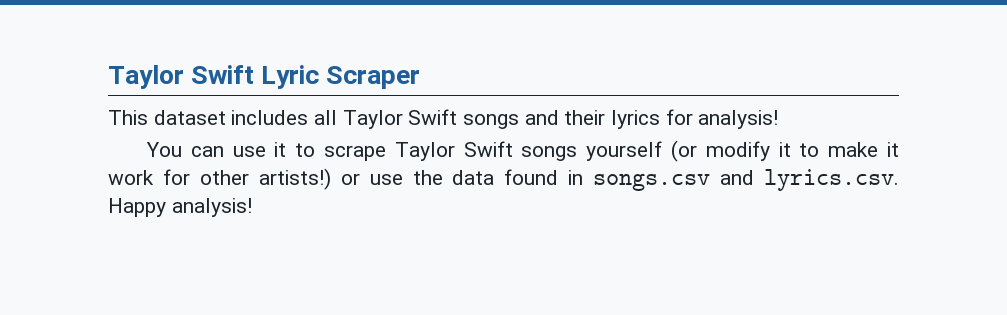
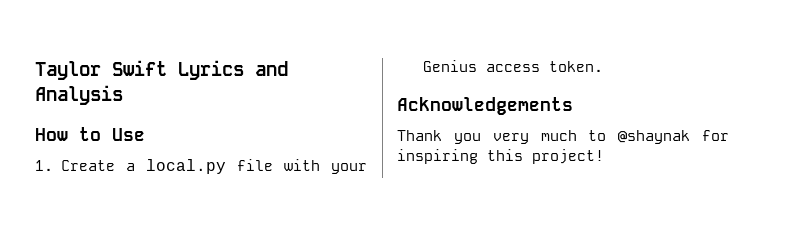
[108,65,421,89] [108,109,779,129] [146,140,899,162] [108,168,899,191] [108,198,252,217] Taylor Swift Lyric Scraper // This dataset includes all Taylor Swift songs and their lyrics for analysis! // You can use it to scrape Taylor Swift songs yourself (or modify it to make it work for other artists!) or use the data found in songs.csv and lyrics.csv. Happy analysis! -> [35,60,288,80] [35,85,123,105] [35,127,145,141] [35,159,367,174] [422,60,603,72] [397,97,573,115] [397,130,729,144] [397,149,604,164] Taylor Swift Lyrics and Analysis // How to Use // 1. Create a local.py file with your Genius access token. // Acknowledgements // Thank you very much to @shaynak for inspiring this project!

